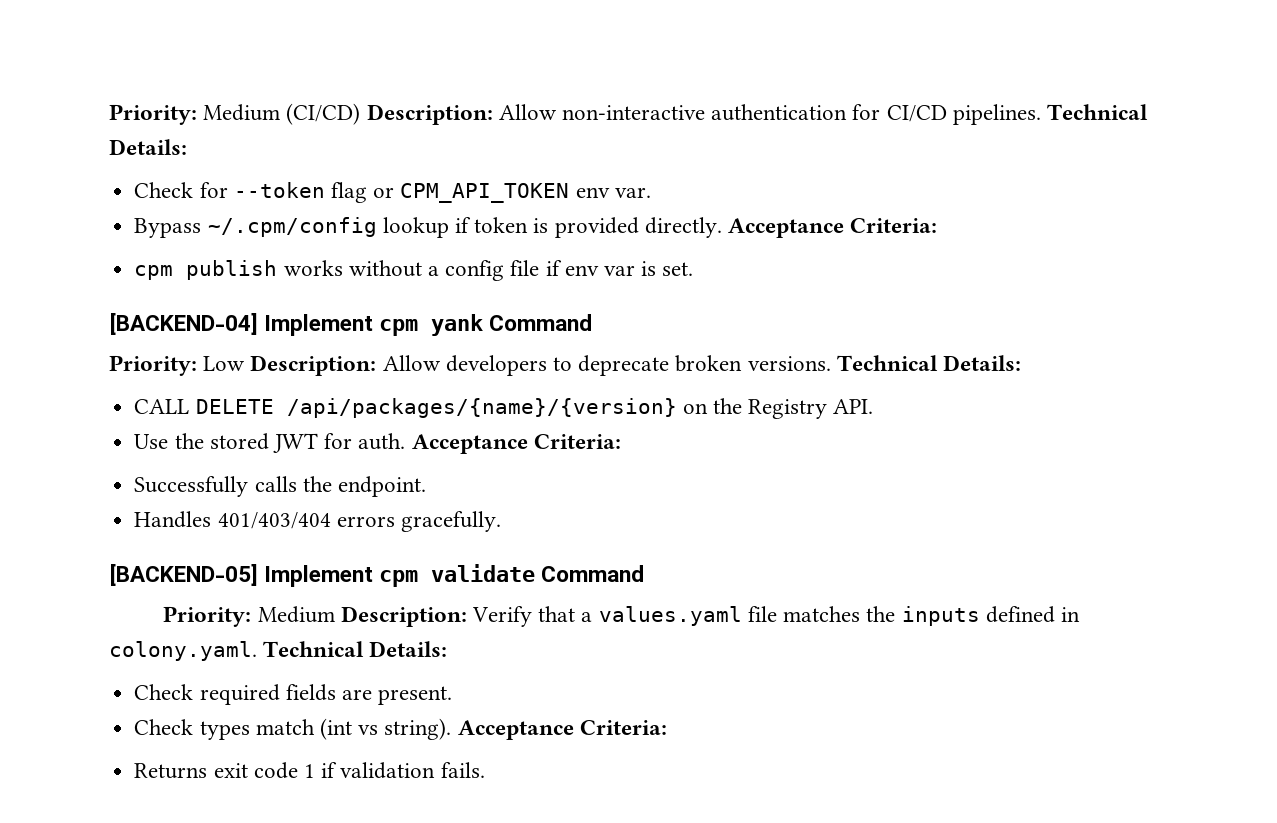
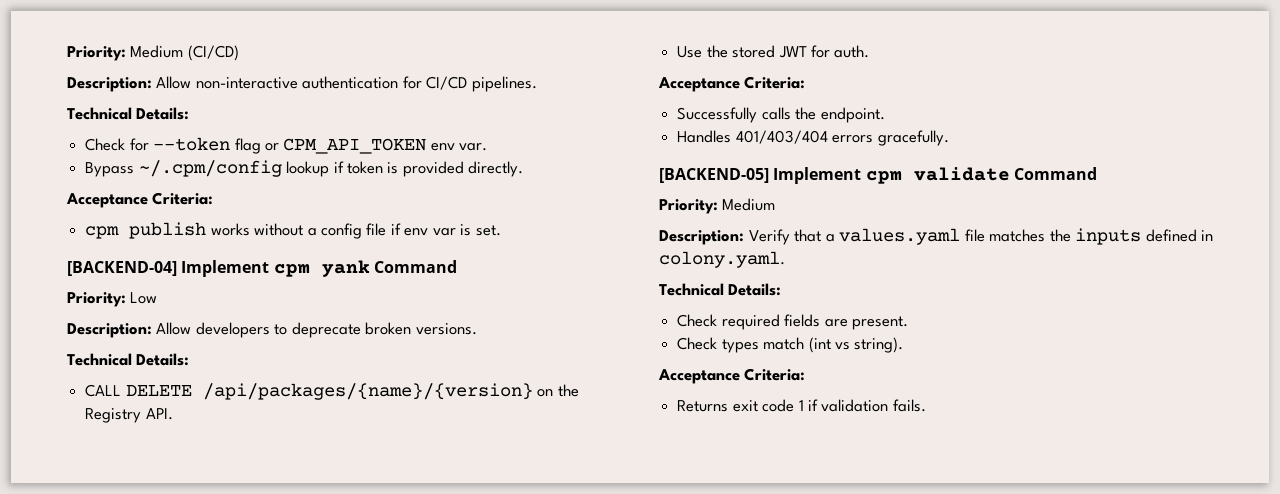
(361, 114) none -> (239, 53) //
(1041, 114) none -> (537, 84) //
(722, 227) none -> (524, 169) //
(246, 363) none -> (158, 298) //
(831, 363) none -> (477, 329) //
(406, 441) none -> (870, 51) //
(335, 614) none -> (776, 204) //
(257, 651) none -> (785, 259) //
(452, 729) none -> (904, 345) //

